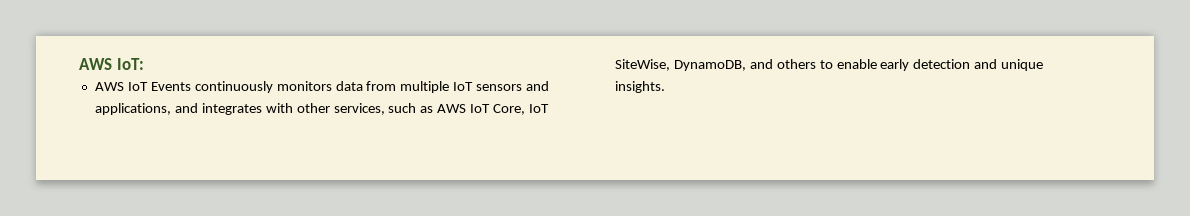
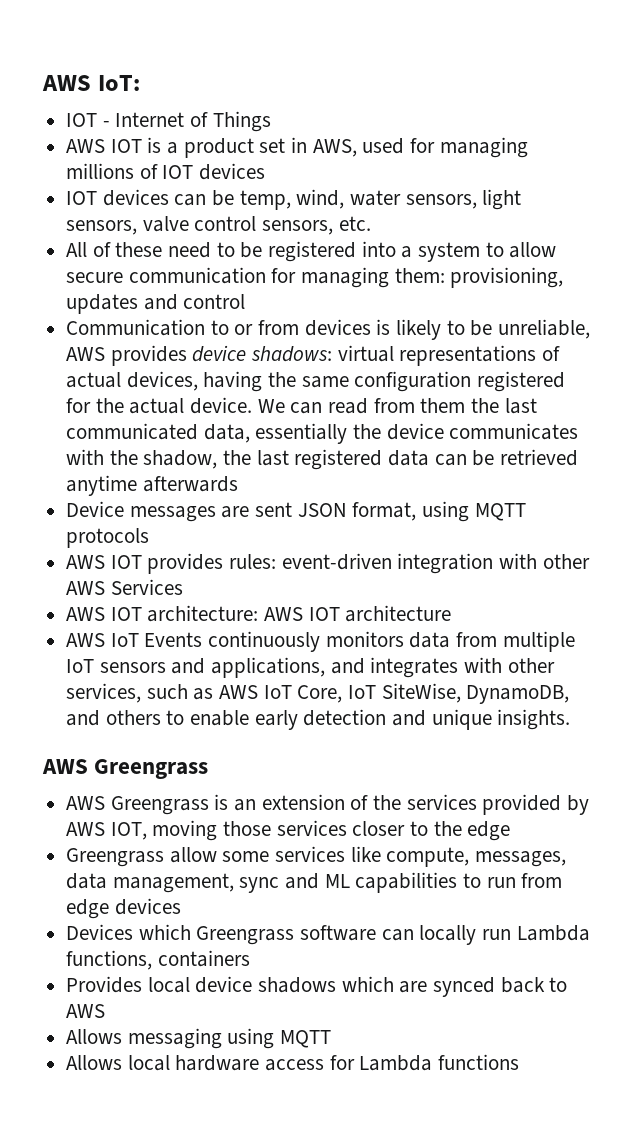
(144, 64) none -> [66,111,271,132] [66,137,528,158] [66,163,266,180] [66,189,522,210] [66,216,371,235] [66,241,557,262] [66,267,564,288] [66,294,246,314] [66,319,591,340] [66,345,561,366] [66,371,566,392] [66,397,537,414] [66,423,579,444] [66,449,579,470] [66,475,238,496] [66,501,526,522] [66,528,150,548] [66,553,590,574] [66,579,183,595] [66,605,452,622] // IOT - Internet of Things // AWS IOT is a product set in AWS, used for managing millions of IOT devices // IOT devices can be temp, wind, water sensors, light sensors, valve control sensors, etc. // All of these need to be registered into a system to allow secure communication for managing them: provisioning, updates and control // Communication to or from devices is likely to be unreliable, AWS provides device shadows: virtual representations of actual devices, having the same configuration registered for the actual device. We can read from them the last communicated data, essentially the device communicates with the shadow, the last registered data can be retrieved anytime afterwards // Device messages are sent JSON format, using MQTT protocols // AWS IOT provides rules: event-driven integration with other AWS Services // AWS IOT architecture: AWS IOT architecture
(665, 87) none -> [42,759,209,779] [66,794,590,815] [66,820,511,841] [66,846,567,867] [66,872,563,893] [66,898,181,919] [66,924,590,945] [66,950,250,970] [66,976,568,997] [66,1004,106,1018] [66,1028,332,1049] [66,1054,520,1071] // AWS Greengrass // AWS Greengrass is an extension of the services provided by AWS IOT, moving those services closer to the edge // Greengrass allow some services like compute, messages, data management, sync and ML capabilities to run from edge devices // Devices which Greengrass software can locally run Lambda functions, containers // Provides local device shadows which are synced back to AWS // Allows messaging using MQTT // Allows local hardware access for Lambda functions

